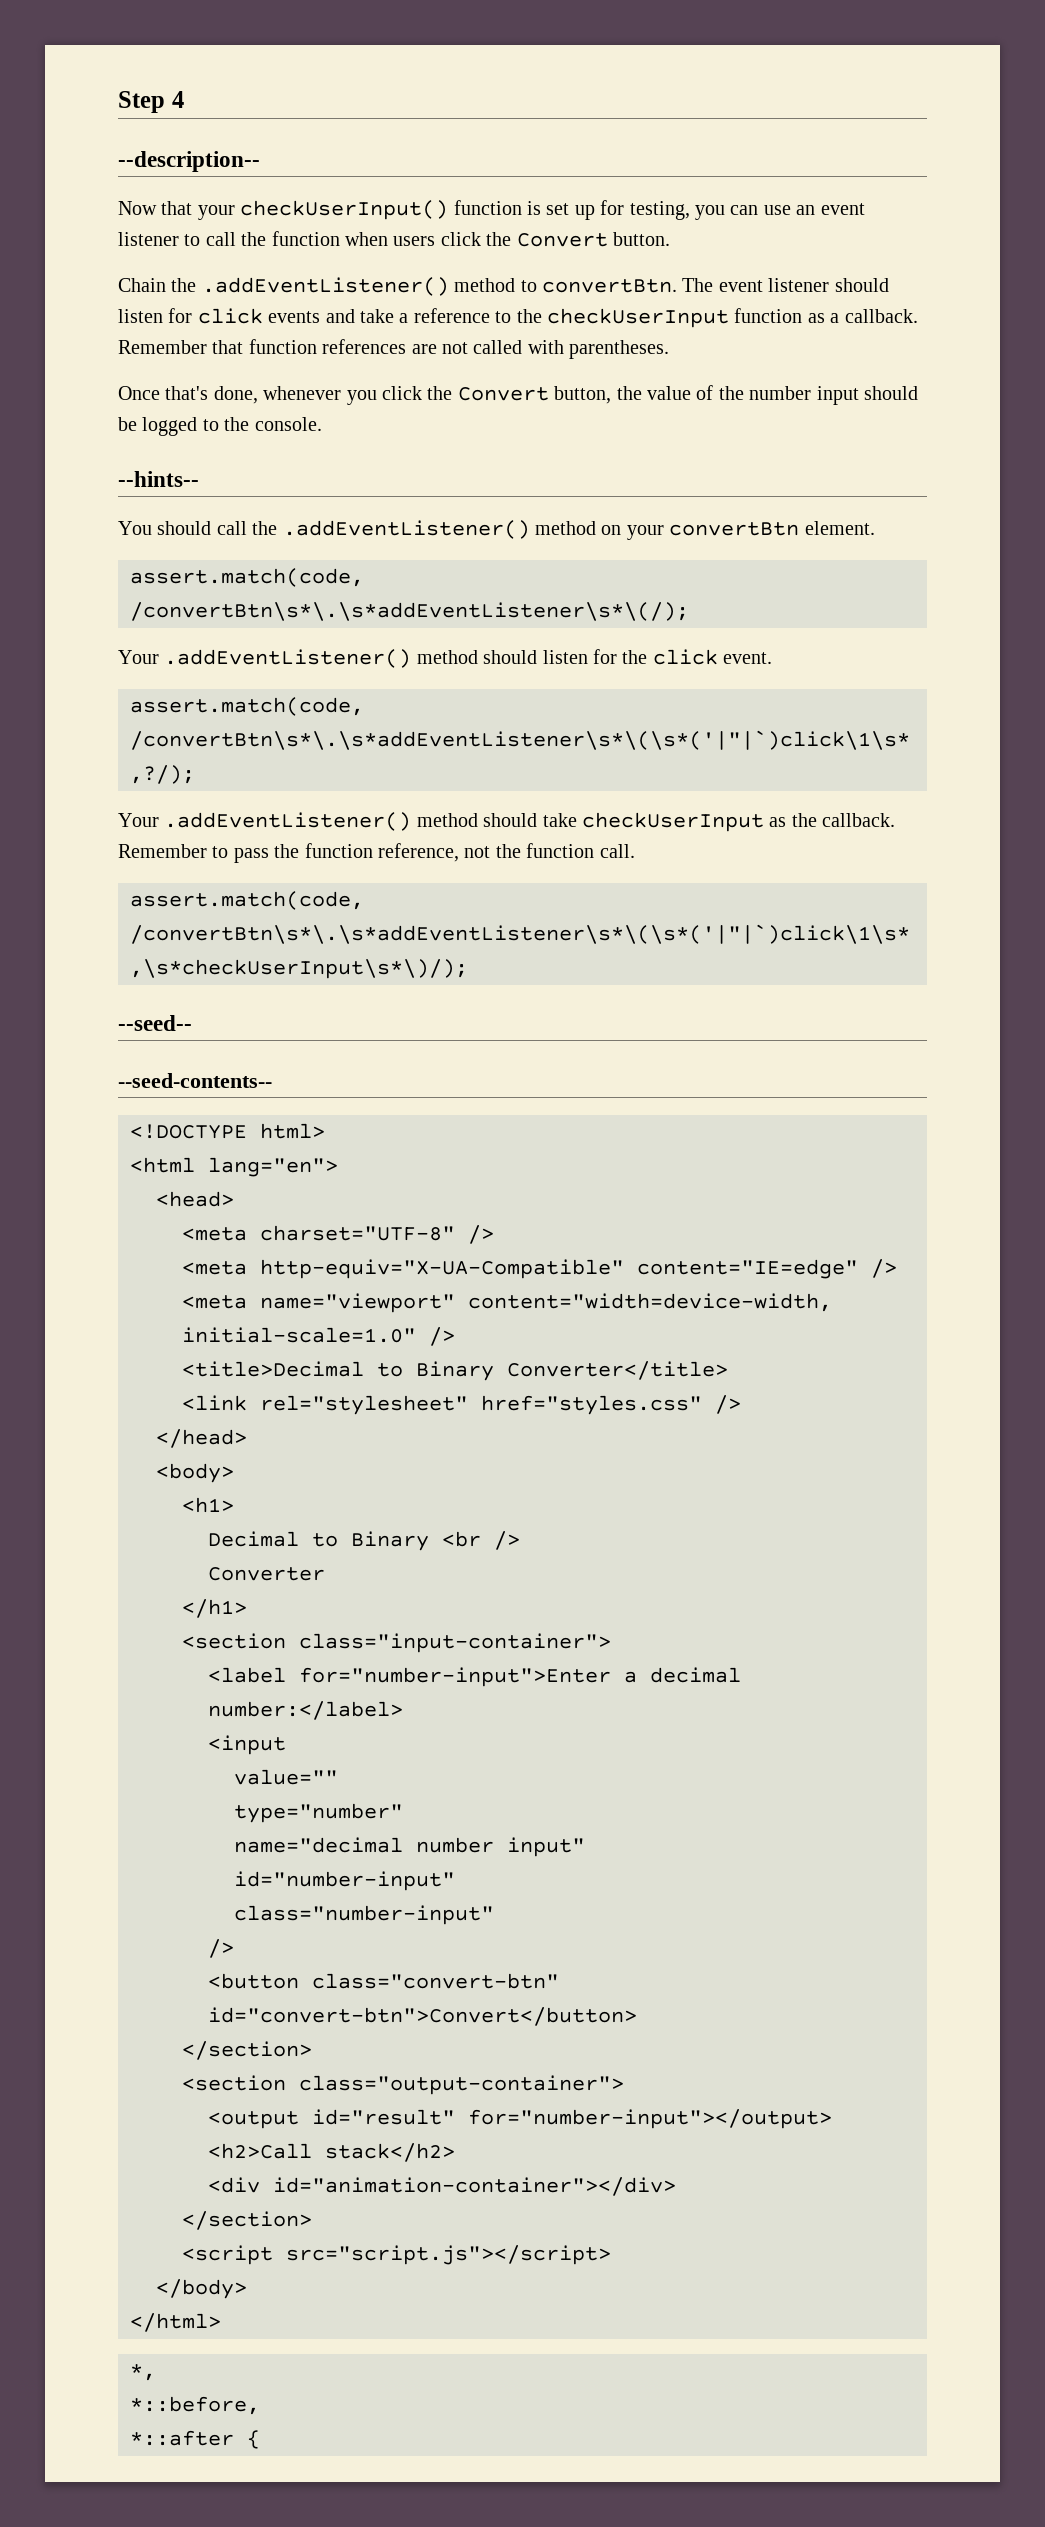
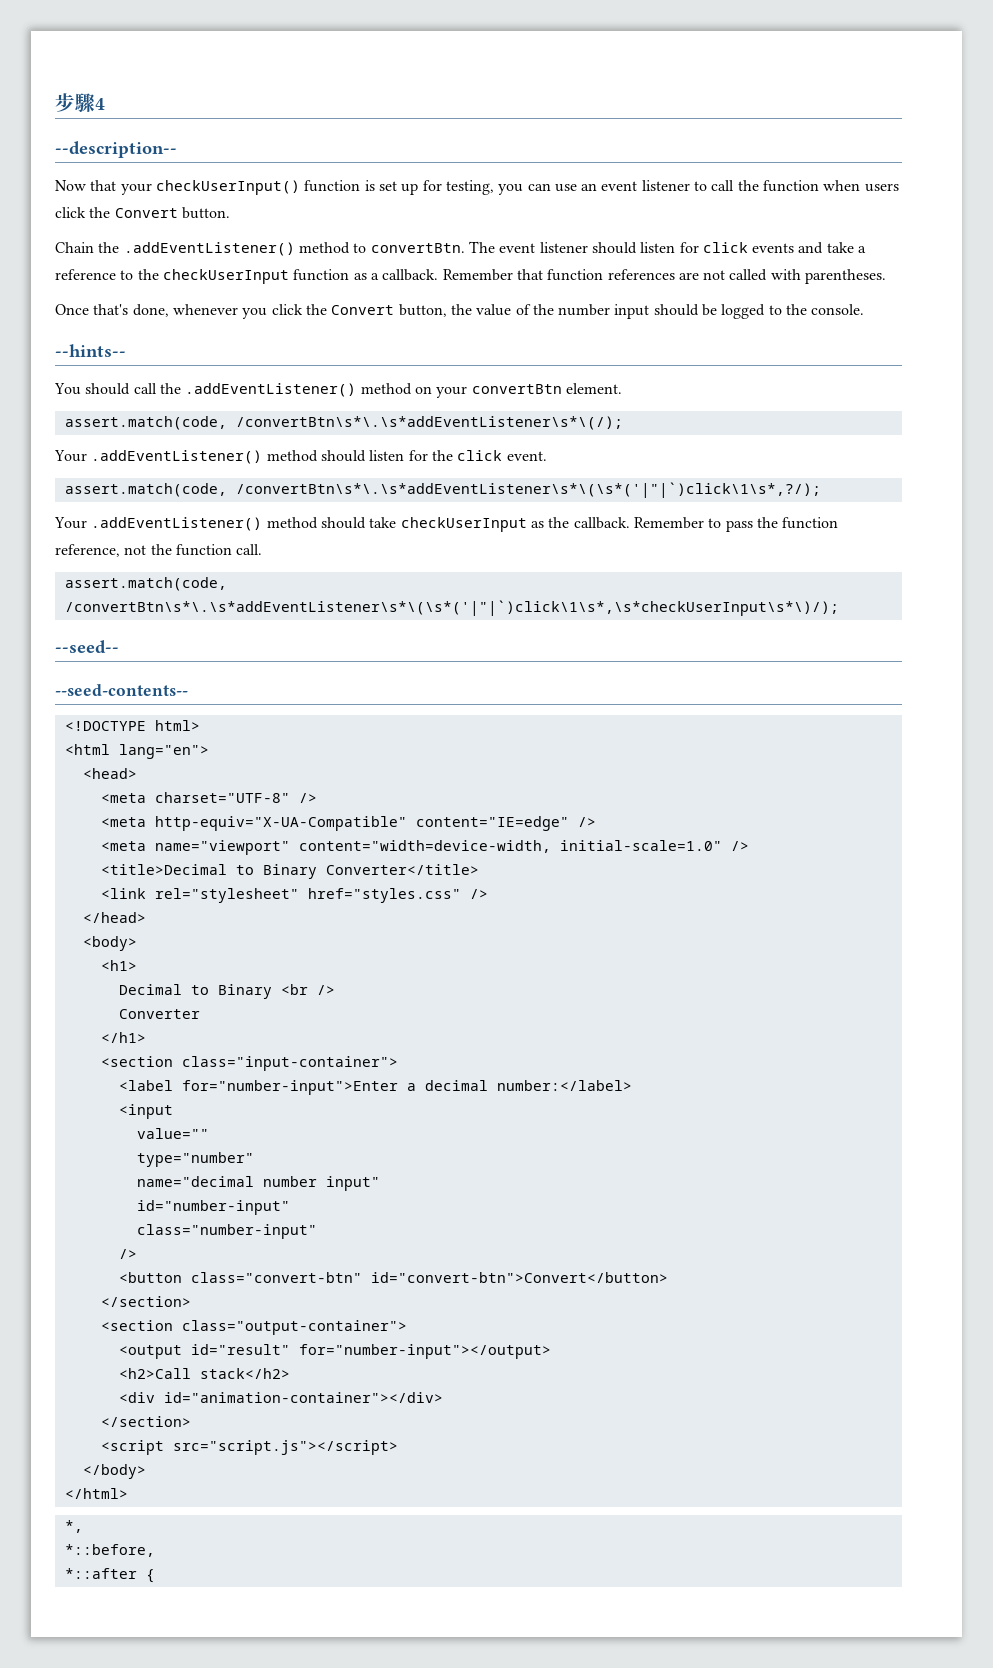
[118,91,165,113] Step -> [55,93,95,113] 步驟

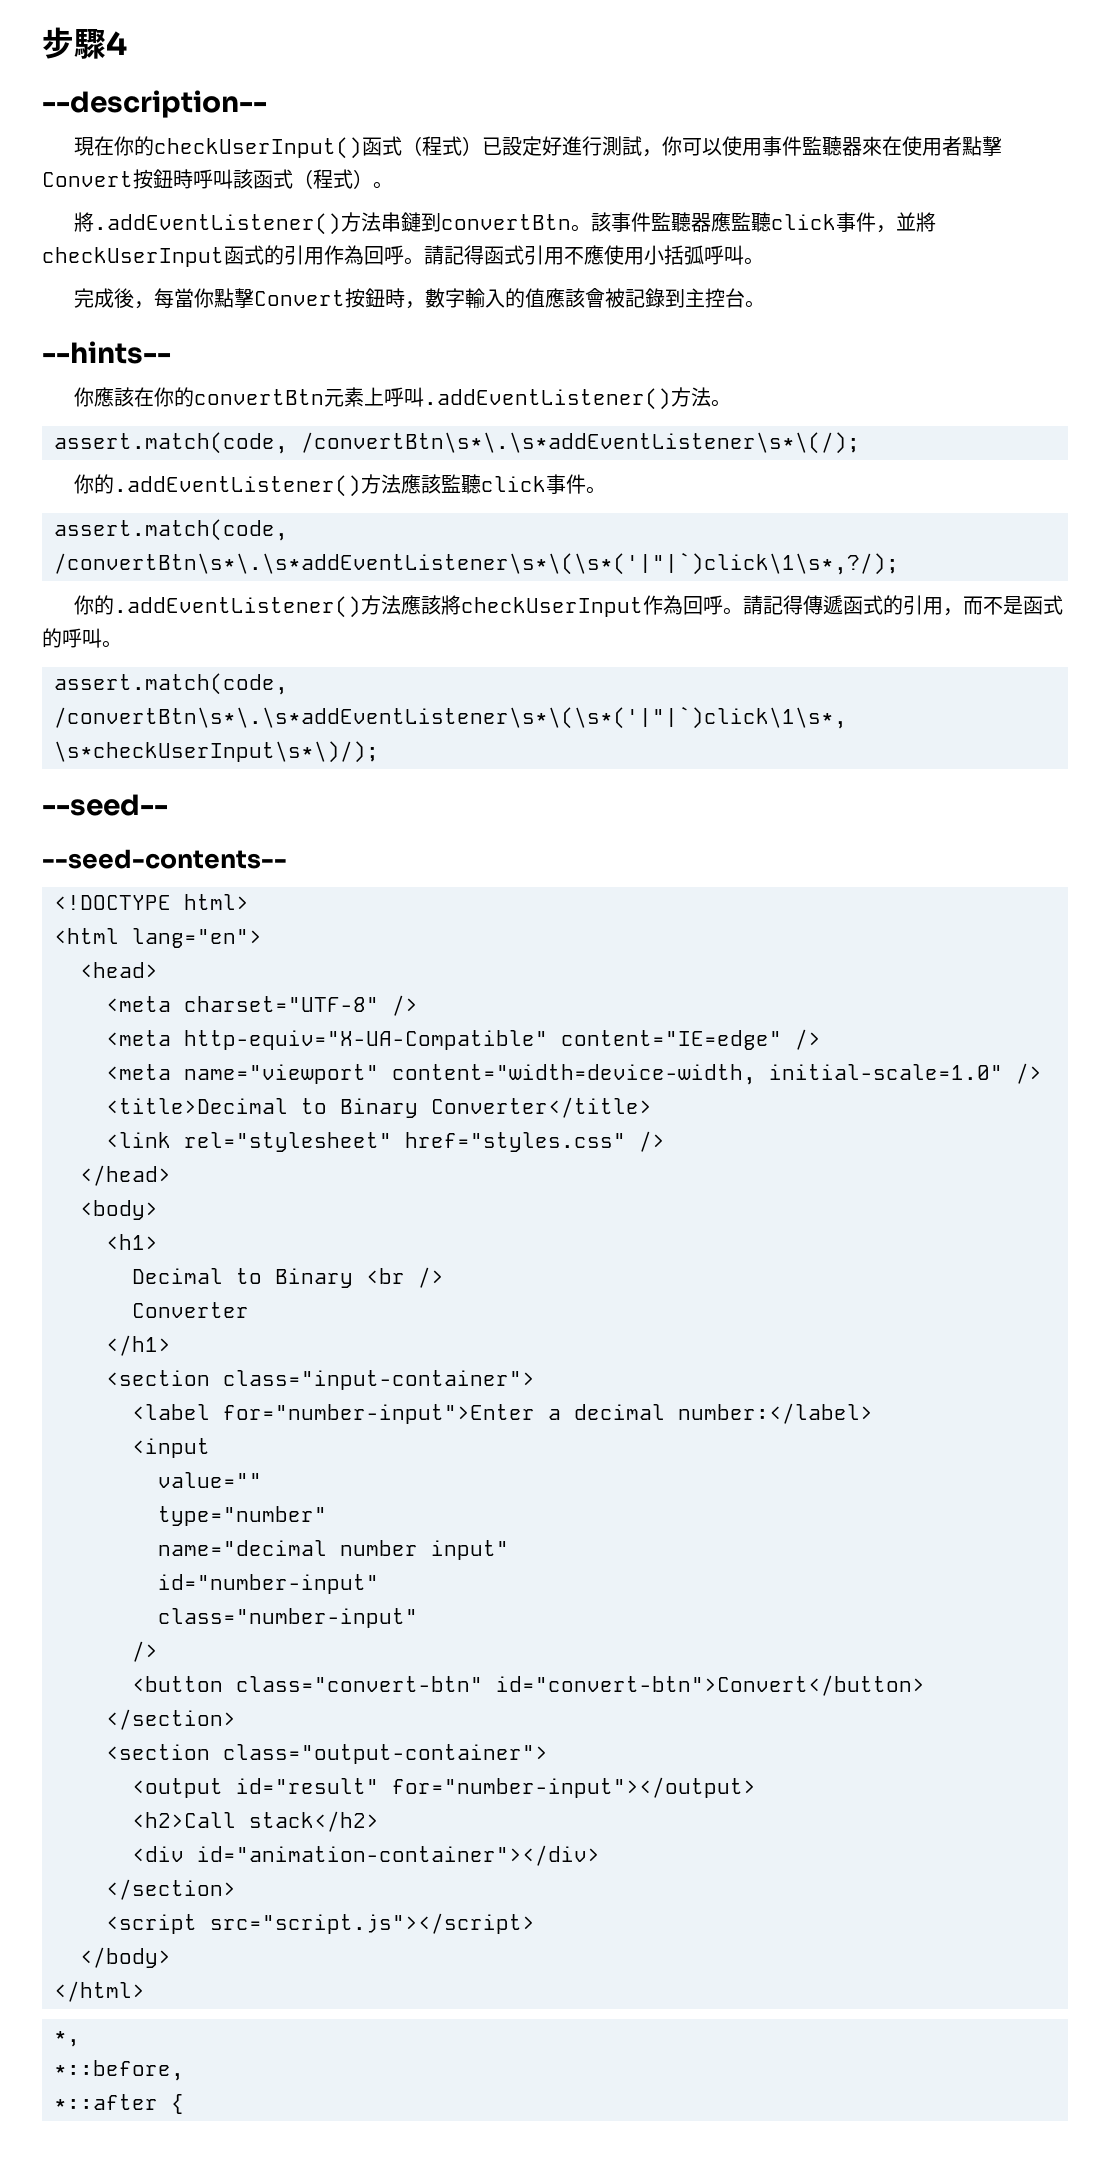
[55,180,899,195] [55,207,230,219] [55,241,867,256] [55,269,887,284] [55,304,865,319] [55,344,126,357] [54,383,622,398] [64,416,623,430] [54,450,547,464] [64,482,821,498] [54,517,839,532] [55,544,263,557] Now that your checkUserInput() function is set up for testing, you can use an event listener to call the function when users click the Convert button. // Chain the .addEventListener() method to convertBtn. The event listener should listen for click events and take a reference to the checkUserInput function as a callback. Remember that function references are not called with parentheses. // Once that's done, whenever you click the Convert button, the value of the number input should be logged to the console. // --hints-- // You should call the .addEventListener() method on your convertBtn element. // assert.match(code, /convertBtn\s*\.\s*addEventListener\s*\(/); // Your .addEventListener() method should listen for the click event. // assert.match(code, /convertBtn\s*\.\s*addEventListener\s*\(\s*('|"|`)click\1\s*,?/); // Your .addEventListener() method should take checkUserInput as the callback. Remember to pass the function reference, not the function call. -> [74,136,1003,159] [42,169,393,189] [74,212,937,235] [42,245,764,267] [74,288,766,309] [42,341,171,364] [74,387,732,410] [54,432,860,454] [74,474,607,497] [54,519,288,541] [54,552,899,575] [74,595,1064,618] [42,628,122,648] 現在你的checkUserInput()函式（程式）已設定好進行測試，你可以使用事件監聽器來在使用者點擊Convert按鈕時呼叫該函式（程式）。 // 將.addEventListener()方法串鏈到convertBtn。該事件監聽器應監聽click事件，並將checkUserInput函式的引用作為回呼。請記得函式引用不應使用小括弧呼叫。 // 完成後，每當你點擊Convert按鈕時，數字輸入的值應該會被記錄到主控台。 // --hints-- // 你應該在你的convertBtn元素上呼叫.addEventListener()方法。 // assert.match(code, /convertBtn\s*\.\s*addEventListener\s*\(/); // 你的.addEventListener()方法應該監聽click事件。 // assert.match(code, /convertBtn\s*\.\s*addEventListener\s*\(\s*('|"|`)click\1\s*,?/); // 你的.addEventListener()方法應該將checkUserInput作為回呼。請記得傳遞函式的引用，而不是函式的呼叫。

